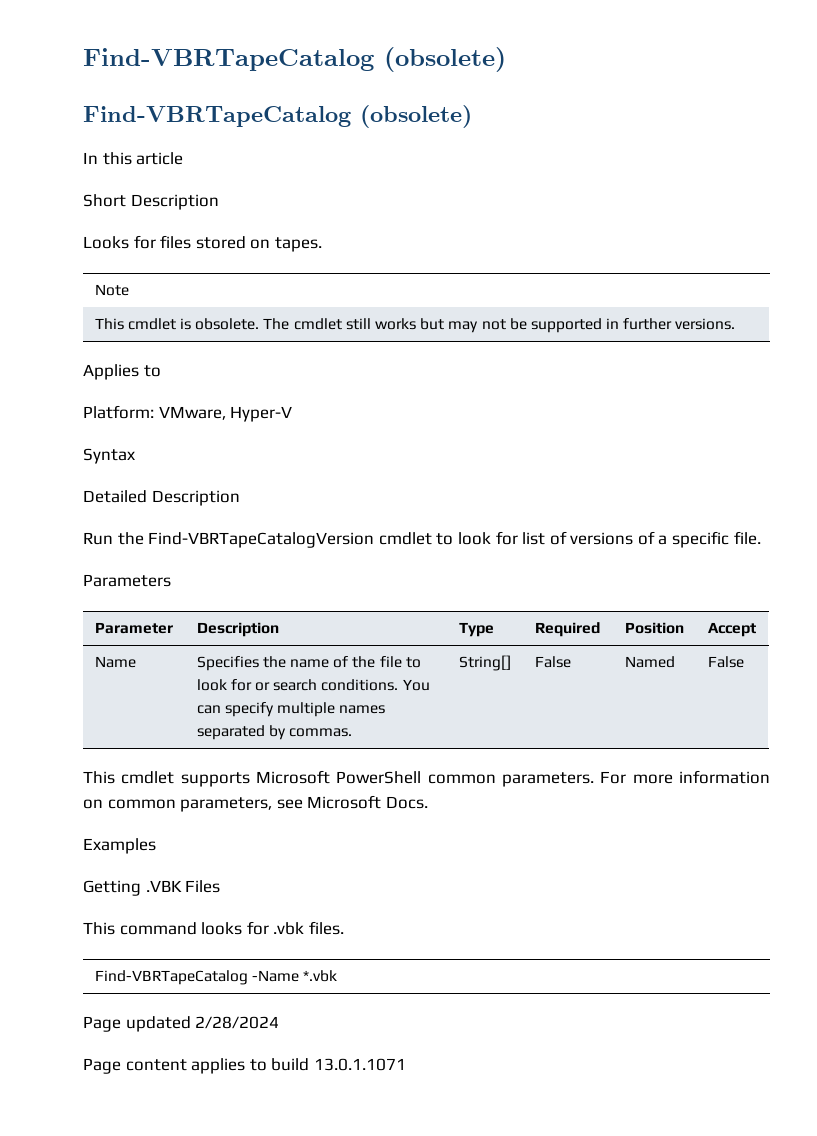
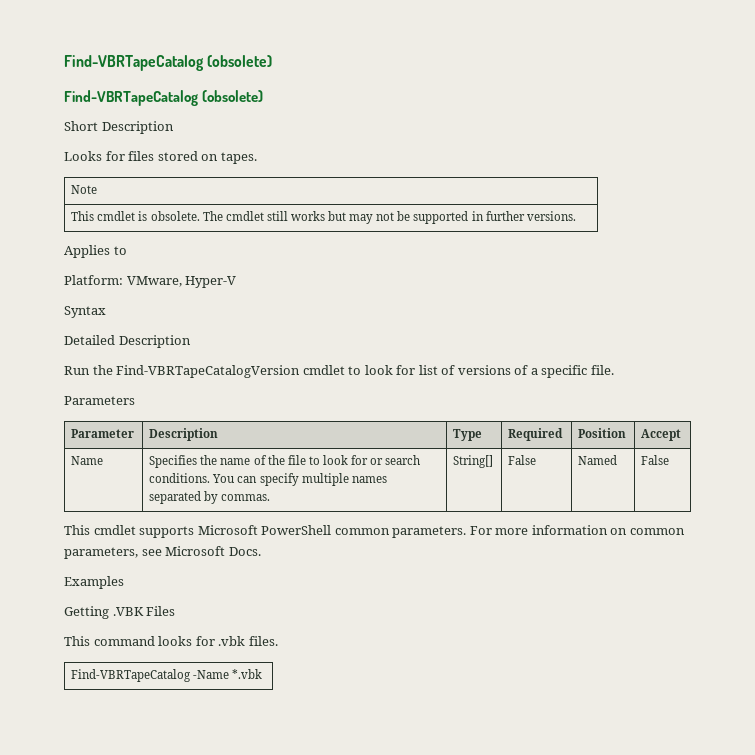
[83,152,184,165] // In this article -> (264, 96) none
[83,1016,280,1032] [83,1058,406,1074] // Page updated 2/28/2024 // Page content applies to build 13.0.1.1071 -> (263, 674) none

